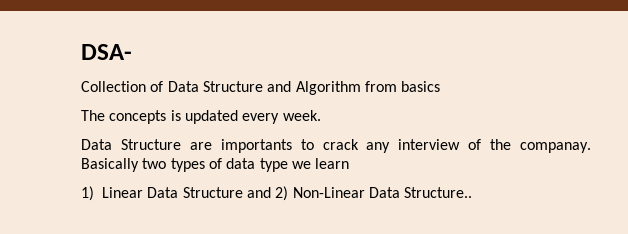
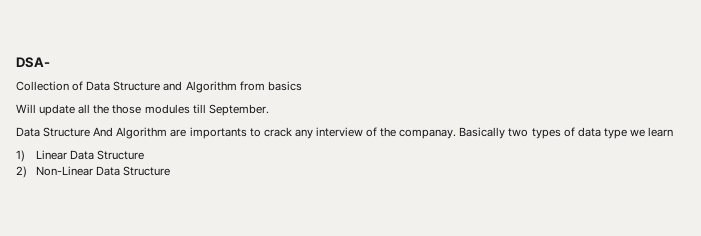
[81,110,321,124] [81,139,181,150] The concepts is updated every week. // Data Structure -> [16,104,269,116] [16,127,168,139] Will update all the those modules till September. // Data Structure And Algorithm
[246,187,271,198] and -> (145, 155) //
[404,187,473,198] Structure.. -> [123,166,171,176] Structure

